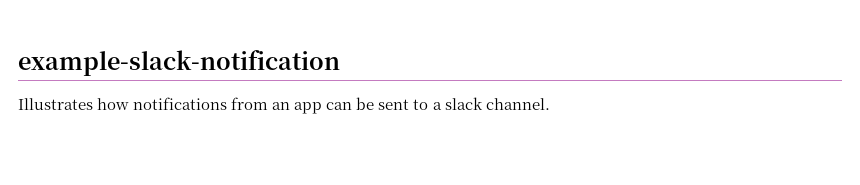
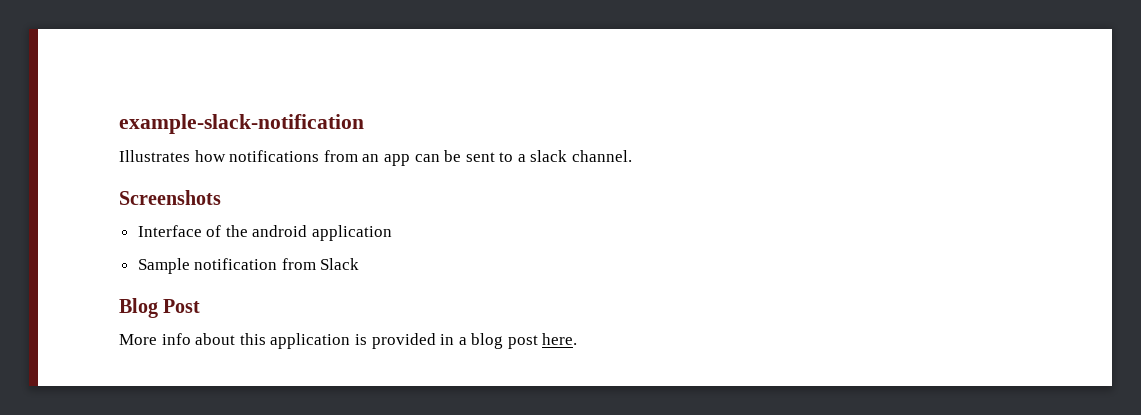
(550, 104) none -> [119,190,221,205] [137,225,393,241] [137,258,360,274] [119,298,201,318] [119,333,578,349] // Screenshots // Interface of the android application // Sample notification from Slack // Blog Post // More info about this application is provided in a blog post here.

